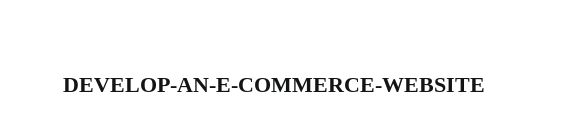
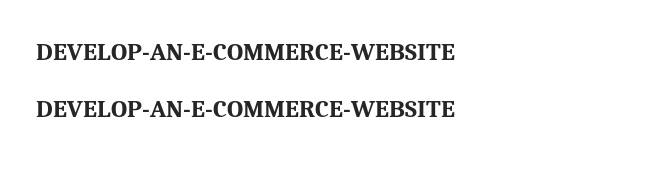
[63,78,485,92] DEVELOP-AN-E-COMMERCE-WEBSITE -> [36,44,455,60] [36,101,455,117] DEVELOP-AN-E-COMMERCE-WEBSITE // DEVELOP-AN-E-COMMERCE-WEBSITE

